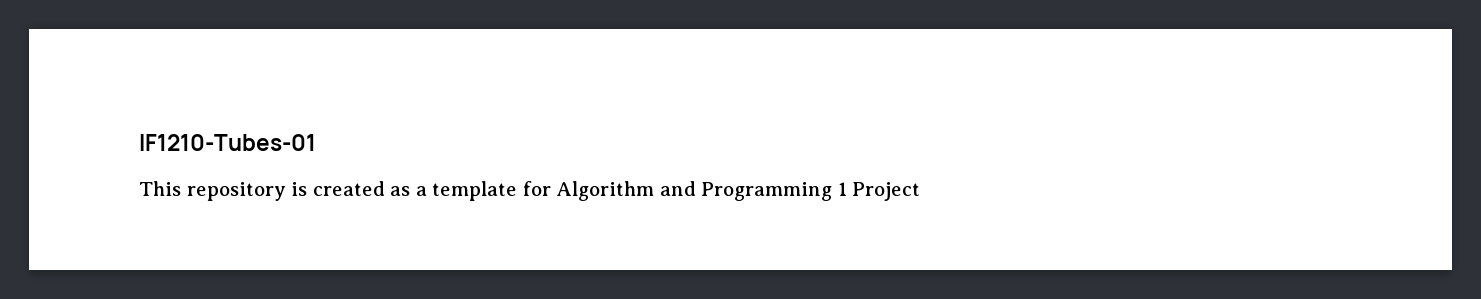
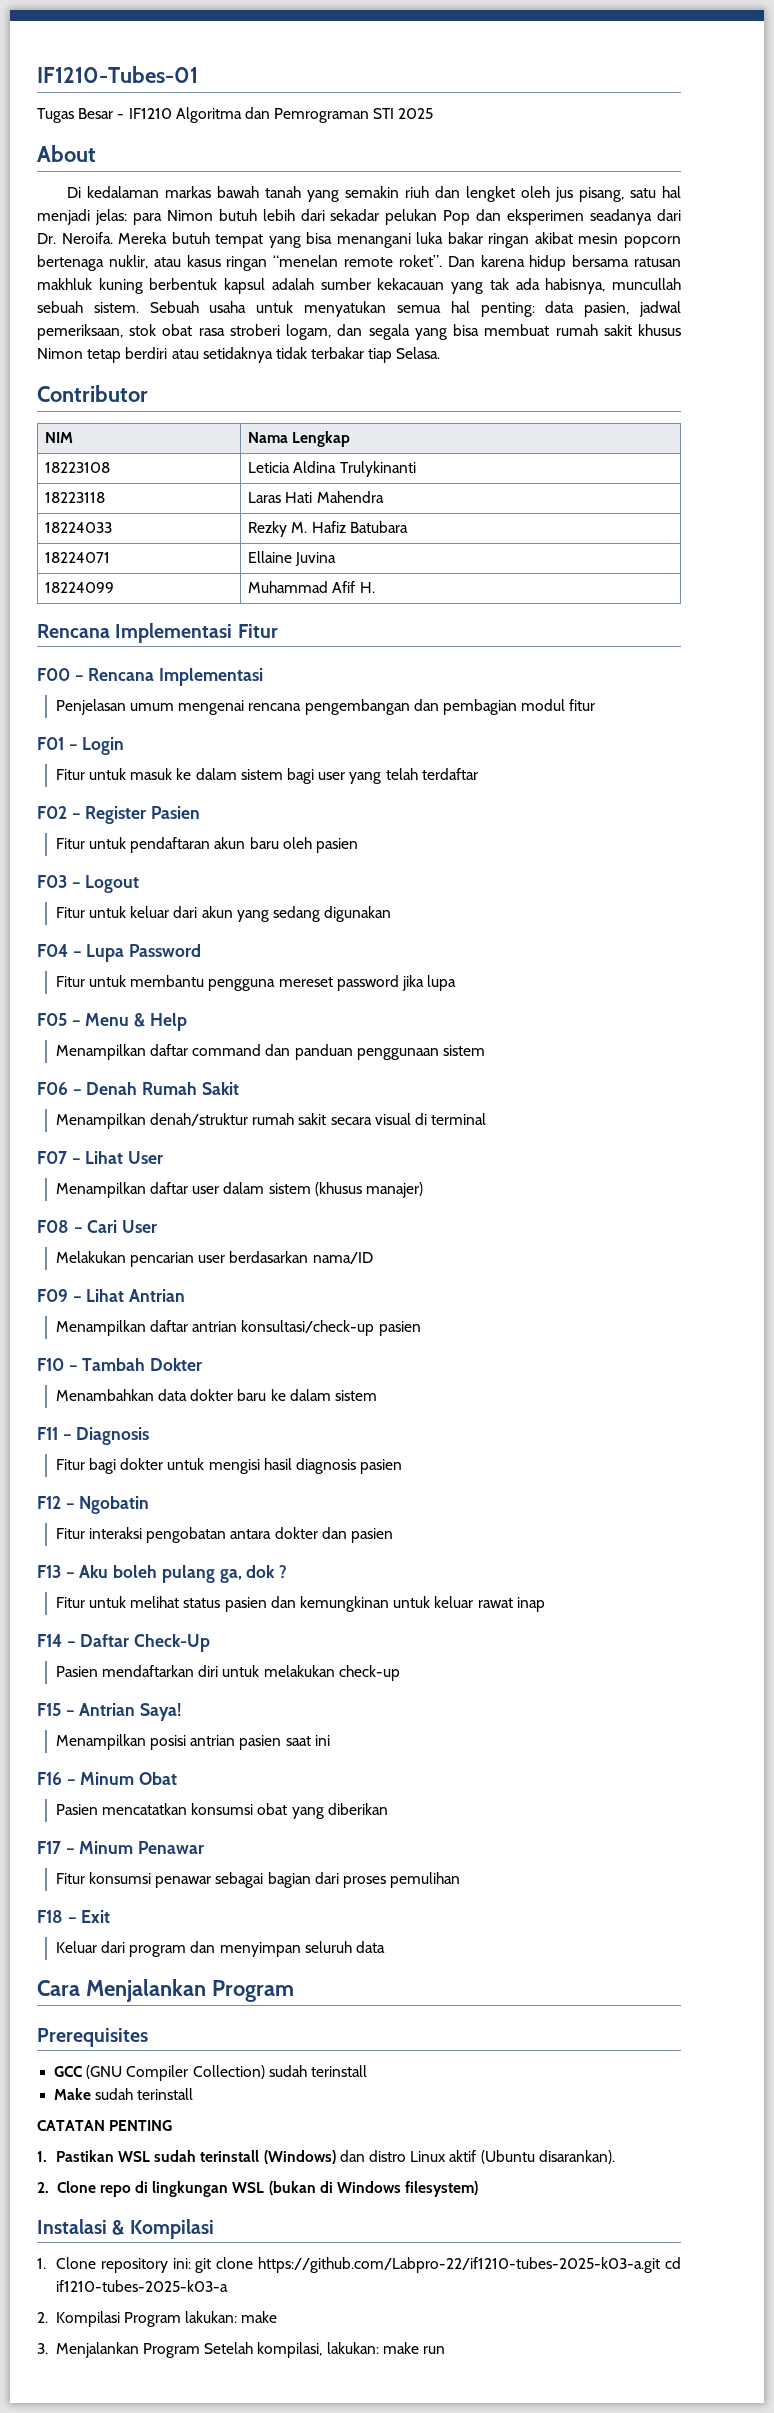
[139,181,921,201] This repository is created as a template for Algorithm and Programming 1 Project -> [37,107,434,123] [37,145,96,162] [67,186,681,202] [37,209,681,225] [37,232,682,248] [37,255,681,271] [37,278,682,294] [37,301,681,317] [37,324,682,340] [37,347,441,363] [37,385,148,402] [45,432,74,443] [248,431,351,447] [45,462,111,473] [248,461,416,477] [45,492,106,503] [248,491,384,503] [45,522,113,533] [248,521,408,537] [45,552,111,563] [248,551,337,566] [45,582,115,593] [248,581,375,593] [37,623,278,643] [37,668,264,686] [55,699,596,715] [37,737,125,755] [55,768,478,784] [37,806,201,824] [55,837,358,853] [37,875,140,893] [55,906,392,922] [37,944,202,962] [55,975,457,991] [37,1013,187,1031] [55,1044,485,1060] [37,1082,239,1095] [55,1113,487,1129] [37,1151,164,1164] [55,1182,423,1198] [37,1220,158,1233] [55,1251,373,1267] [37,1289,186,1302] [55,1320,421,1336] [37,1358,203,1371] [55,1389,377,1401] [37,1427,150,1445] [55,1458,403,1474] [37,1496,150,1514] [55,1527,393,1543] [37,1565,288,1583] [55,1596,545,1612] [37,1634,211,1652] [55,1665,400,1681] [37,1703,182,1721] [55,1734,330,1750] [37,1772,178,1785] [55,1803,388,1819] [37,1841,205,1854] [55,1872,461,1888] [37,1910,111,1923] [55,1941,385,1957] [37,1979,294,2002] [37,2028,148,2047] [54,2065,367,2081] [54,2088,194,2100] [37,2120,173,2131] [37,2150,615,2164] [37,2181,479,2197] [37,2219,214,2239] [37,2257,681,2273] [55,2280,228,2292] [37,2311,278,2327] [37,2342,445,2358] Tugas Besar - IF1210 Algoritma dan Pemrograman STI 2025 // About // Di kedalaman markas bawah tanah yang semakin riuh dan lengket oleh jus pisang, satu hal menjadi jelas: para Nimon butuh lebih dari sekadar pelukan Pop dan eksperimen seadanya dari Dr. Neroifa. Mereka butuh tempat yang bisa menangani luka bakar ringan akibat mesin popcorn bertenaga nuklir, atau kasus ringan “menelan remote roket”. Dan karena hidup bersama ratusan makhluk kuning berbentuk kapsul adalah sumber kekacauan yang tak ada habisnya, muncullah sebuah sistem. Sebuah usaha untuk menyatukan semua hal penting: data pasien, jadwal pemeriksaan, stok obat rasa stroberi logam, dan segala yang bisa membuat rumah sakit khusus Nimon tetap berdiri atau setidaknya tidak terbakar tiap Selasa. // Contributor // NIM | Nama Lengkap // 18223108 | Leticia Aldina Trulykinanti // 18223118 | Laras Hati Mahendra // 18224033 | Rezky M. Hafiz Batubara // 18224071 | Ellaine Juvina // 18224099 | Muhammad Afif H. // Rencana Implementasi Fitur // F00 – Rencana Implementasi // Penjelasan umum mengenai rencana pengembangan dan pembagian modul fitur // F01 – Login // Fitur untuk masuk ke dalam sistem bagi user yang telah terdaftar // F02 – Register Pasien // Fitur untuk pendaftaran akun baru oleh pasien // F03 – Logout // Fitur untuk keluar dari akun yang sedang digunakan // F04 – Lupa Password // Fitur untuk membantu pengguna mereset password jika lupa // F05 – Menu & Help // Menampilkan daftar command dan panduan penggunaan sistem // F06 – Denah Rumah Sakit // Menampilkan denah/struktur rumah sakit secara visual di terminal // F07 – Lihat User // Menampilkan daftar user dalam sistem (khusus manajer) // F08 – Cari User // Melakukan pencarian user berdasarkan nama/ID // F09 – Lihat Antrian // Menampilkan daftar antrian konsultasi/check-up pasien // F10 – Tambah Dokter // Menambahkan data dokter baru ke dalam sistem // F11 – Diagnosis // Fitur bagi dokter untuk mengisi hasil diagnosis pasien // F12 – Ngobatin // Fitur interaksi pengobatan antara dokter dan pasien // F13 – Aku boleh pulang ga, dok ? // Fitur untuk melihat status pasien dan kemungkinan untuk keluar rawat inap // F14 – Daftar Check-Up // Pasien mendaftarkan diri untuk melakukan check-up // F15 – Antrian Saya! // Menampilkan posisi antrian pasien saat ini // F16 – Minum Obat // Pasien mencatatkan konsumsi obat yang diberikan // F17 – Minum Penawar // Fitur konsumsi penawar sebagai bagian dari proses pemulihan // F18 – Exit // Keluar dari program dan menyimpan seluruh data // Cara Menjalankan Program // Prerequisites // GCC (GNU Compiler Collection) sudah terinstall // Make sudah terinstall // CATATAN PENTING // 1. Pastikan WSL sudah terinstall (Windows) dan distro Linux aktif (Ubuntu disarankan). // 2. Clone repo di lingkungan WSL (bukan di Windows filesystem) // Instalasi & Kompilasi // 1. Clone repository ini: git clone https://github.com/Labpro-22/if1210-tubes-2025-k03-a.git cd if1210-tubes-2025-k03-a // 2. Kompilasi Program lakukan: make // 3. Menjalankan Program Setelah kompilasi, lakukan: make run

